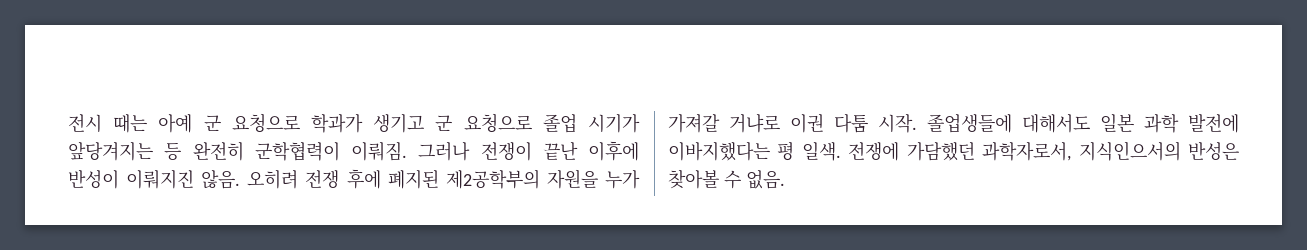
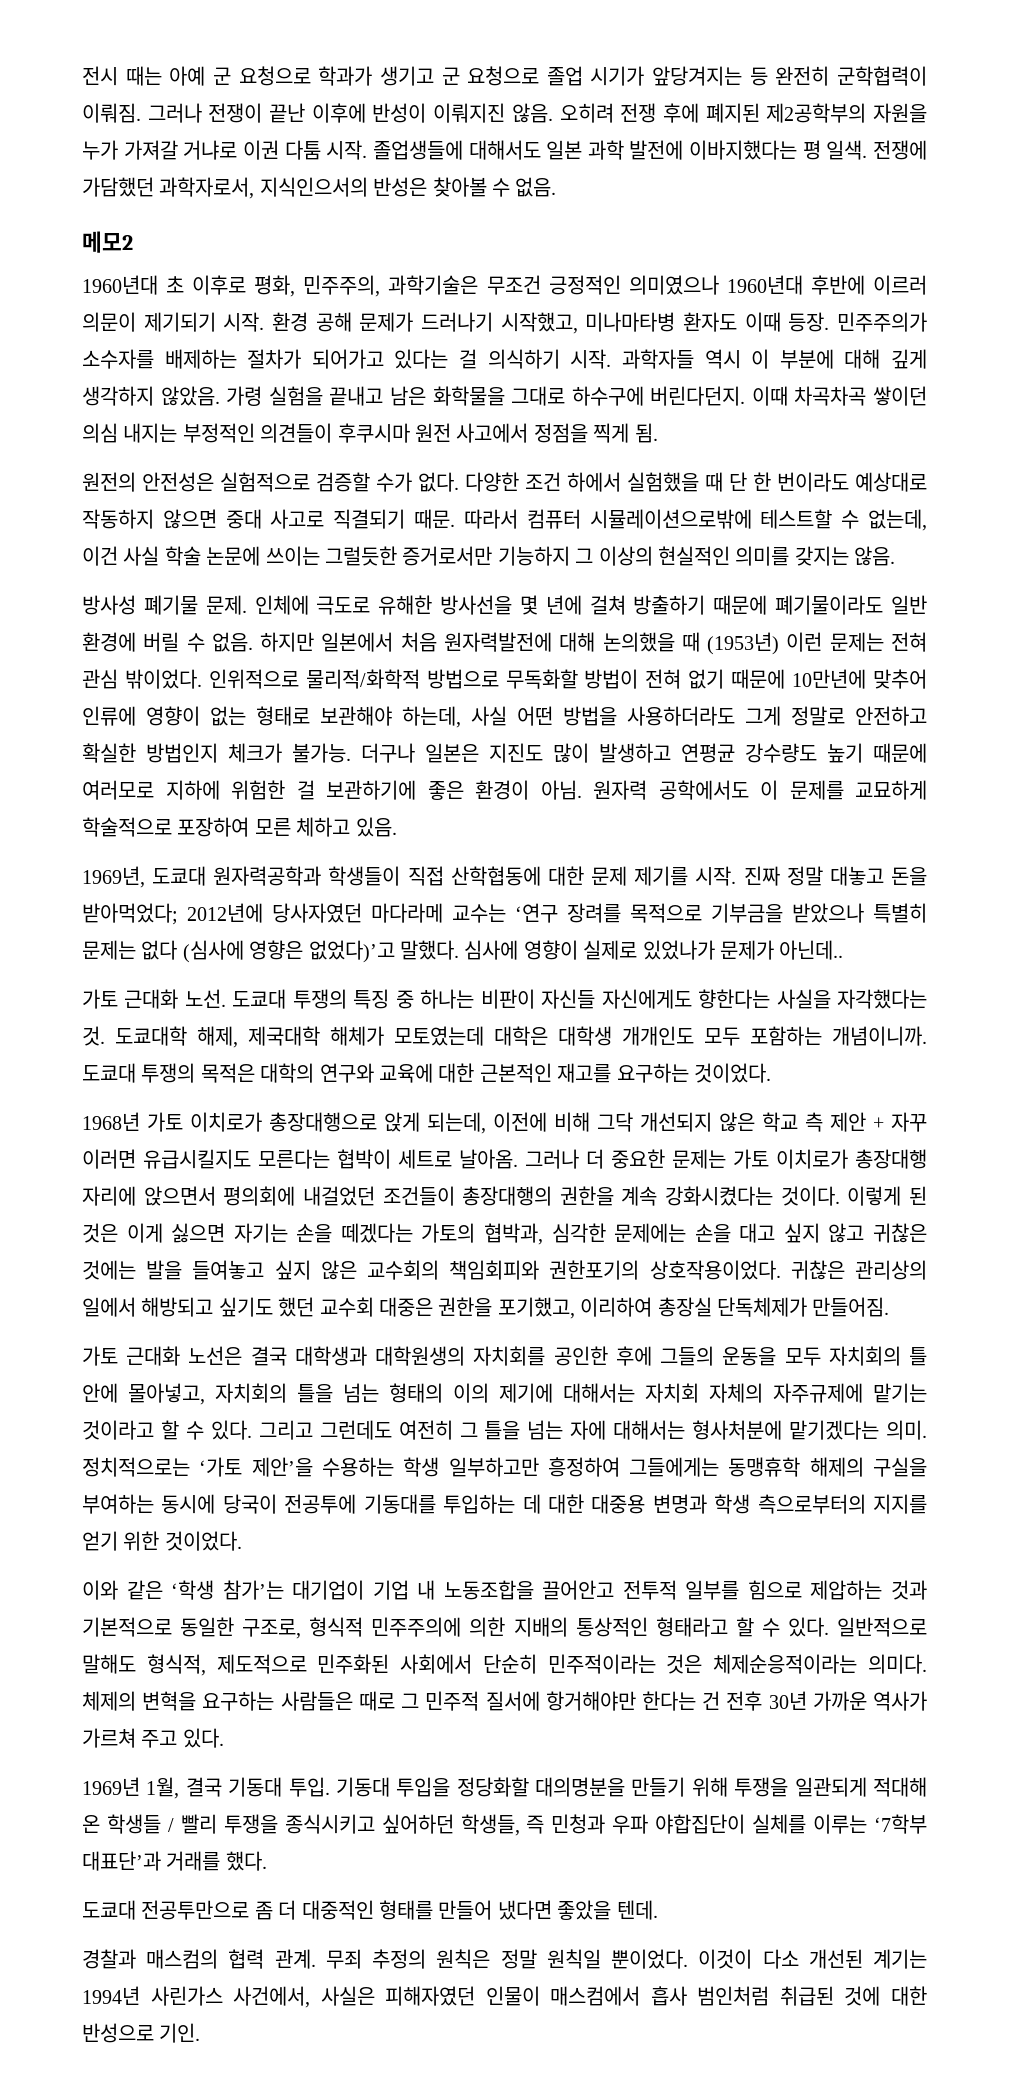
(785, 179) none -> [82,231,133,253] [82,275,928,297] [82,312,927,334] [82,349,928,369] [82,386,927,406] [82,423,658,443] [82,472,927,492] [82,509,928,531] [82,546,896,566] [82,595,927,615] [82,632,928,655] [82,669,927,689] [82,706,927,728] [82,743,927,763] [82,780,927,800] [82,817,397,837] [82,866,928,888] [82,903,927,925] [82,940,844,963] [82,989,927,1009] [82,1026,927,1048] [82,1063,771,1083] [82,1112,927,1134] [82,1149,927,1169] [82,1186,927,1206] [82,1223,927,1245] [82,1260,927,1280] [82,1297,890,1319] [82,1346,928,1366] [82,1383,927,1405] [82,1420,928,1440] [82,1457,927,1477] [82,1494,927,1514] [82,1531,242,1551] [82,1580,928,1600] [82,1617,928,1639] [82,1654,928,1676] [82,1691,927,1711] [82,1728,224,1748] [82,1777,927,1799] [82,1814,928,1836] [82,1851,267,1871] [82,1900,658,1920] [82,1949,928,1969] [82,1986,927,2008] [82,2023,201,2043] // 메모2 // 1960년대 초 이후로 평화, 민주주의, 과학기술은 무조건 긍정적인 의미였으나 1960년대 후반에 이르러 의문이 제기되기 시작. 환경 공해 문제가 드러나기 시작했고, 미나마타병 환자도 이때 등장. 민주주의가 소수자를 배제하는 절차가 되어가고 있다는 걸 의식하기 시작. 과학자들 역시 이 부분에 대해 깊게 생각하지 않았음. 가령 실험을 끝내고 남은 화학물을 그대로 하수구에 버린다던지. 이때 차곡차곡 쌓이던 의심 내지는 부정적인 의견들이 후쿠시마 원전 사고에서 정점을 찍게 됨. // 원전의 안전성은 실험적으로 검증할 수가 없다. 다양한 조건 하에서 실험했을 때 단 한 번이라도 예상대로 작동하지 않으면 중대 사고로 직결되기 때문. 따라서 컴퓨터 시뮬레이션으로밖에 테스트할 수 없는데, 이건 사실 학술 논문에 쓰이는 그럴듯한 증거로서만 기능하지 그 이상의 현실적인 의미를 갖지는 않음. // 방사성 폐기물 문제. 인체에 극도로 유해한 방사선을 몇 년에 걸쳐 방출하기 때문에 폐기물이라도 일반 환경에 버릴 수 없음. 하지만 일본에서 처음 원자력발전에 대해 논의했을 때 (1953년) 이런 문제는 전혀 관심 밖이었다. 인위적으로 물리적/화학적 방법으로 무독화할 방법이 전혀 없기 때문에 10만년에 맞추어 인류에 영향이 없는 형태로 보관해야 하는데, 사실 어떤 방법을 사용하더라도 그게 정말로 안전하고 확실한 방법인지 체크가 불가능. 더구나 일본은 지진도 많이 발생하고 연평균 강수량도 높기 때문에 여러모로 지하에 위험한 걸 보관하기에 좋은 환경이 아님. 원자력 공학에서도 이 문제를 교묘하게 학술적으로 포장하여 모른 체하고 있음. // 1969년, 도쿄대 원자력공학과 학생들이 직접 산학협동에 대한 문제 제기를 시작. 진짜 정말 대놓고 돈을 받아먹었다; 2012년에 당사자였던 마다라메 교수는 ‘연구 장려를 목적으로 기부금을 받았으나 특별히 문제는 없다 (심사에 영향은 없었다)’고 말했다. 심사에 영향이 실제로 있었나가 문제가 아닌데.. // 가토 근대화 노선. 도쿄대 투쟁의 특징 중 하나는 비판이 자신들 자신에게도 향한다는 사실을 자각했다는 것. 도쿄대학 해제, 제국대학 해체가 모토였는데 대학은 대학생 개개인도 모두 포함하는 개념이니까. 도쿄대 투쟁의 목적은 대학의 연구와 교육에 대한 근본적인 재고를 요구하는 것이었다. // 1968년 가토 이치로가 총장대행으로 앉게 되는데, 이전에 비해 그닥 개선되지 않은 학교 측 제안 + 자꾸 이러면 유급시킬지도 모른다는 협박이 세트로 날아옴. 그러나 더 중요한 문제는 가토 이치로가 총장대행 자리에 앉으면서 평의회에 내걸었던 조건들이 총장대행의 권한을 계속 강화시켰다는 것이다. 이렇게 된 것은 이게 싫으면 자기는 손을 떼겠다는 가토의 협박과, 심각한 문제에는 손을 대고 싶지 않고 귀찮은 것에는 발을 들여놓고 싶지 않은 교수회의 책임회피와 권한포기의 상호작용이었다. 귀찮은 관리상의 일에서 해방되고 싶기도 했던 교수회 대중은 권한을 포기했고, 이리하여 총장실 단독체제가 만들어짐. // 가토 근대화 노선은 결국 대학생과 대학원생의 자치회를 공인한 후에 그들의 운동을 모두 자치회의 틀 안에 몰아넣고, 자치회의 틀을 넘는 형태의 이의 제기에 대해서는 자치회 자체의 자주규제에 맡기는 것이라고 할 수 있다. 그리고 그런데도 여전히 그 틀을 넘는 자에 대해서는 형사처분에 맡기겠다는 의미. 정치적으로는 ‘가토 제안’을 수용하는 학생 일부하고만 흥정하여 그들에게는 동맹휴학 해제의 구실을 부여하는 동시에 당국이 전공투에 기동대를 투입하는 데 대한 대중용 변명과 학생 측으로부터의 지지를 얻기 위한 것이었다. // 이와 같은 ‘학생 참가’는 대기업이 기업 내 노동조합을 끌어안고 전투적 일부를 힘으로 제압하는 것과 기본적으로 동일한 구조로, 형식적 민주주의에 의한 지배의 통상적인 형태라고 할 수 있다. 일반적으로 말해도 형식적, 제도적으로 민주화된 사회에서 단순히 민주적이라는 것은 체제순응적이라는 의미다. 체제의 변혁을 요구하는 사람들은 때로 그 민주적 질서에 항거해야만 한다는 건 전후 30년 가까운 역사가 가르쳐 주고 있다. // 1969년 1월, 결국 기동대 투입. 기동대 투입을 정당화할 대의명분을 만들기 위해 투쟁을 일관되게 적대해 온 학생들 / 빨리 투쟁을 종식시키고 싶어하던 학생들, 즉 민청과 우파 야합집단이 실체를 이루는 ‘7학부 대표단’과 거래를 했다. // 도쿄대 전공투만으로 좀 더 대중적인 형태를 만들어 냈다면 좋았을 텐데. // 경찰과 매스컴의 협력 관계. 무죄 추정의 원칙은 정말 원칙일 뿐이었다. 이것이 다소 개선된 계기는 1994년 사린가스 사건에서, 사실은 피해자였던 인물이 매스컴에서 흡사 범인처럼 취급된 것에 대한 반성으로 기인.

